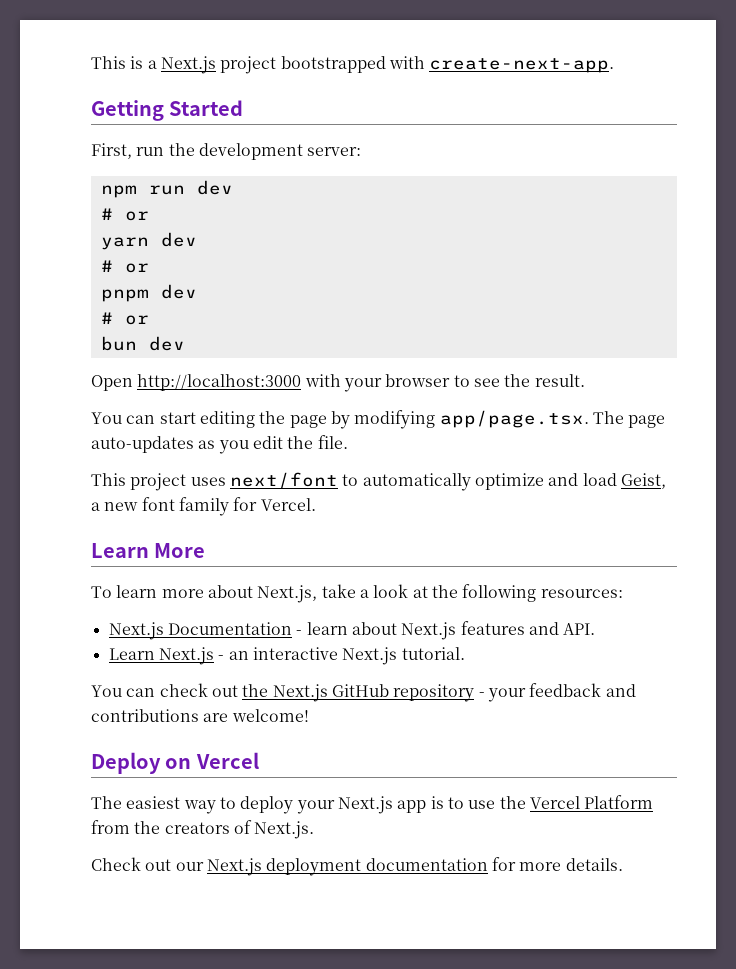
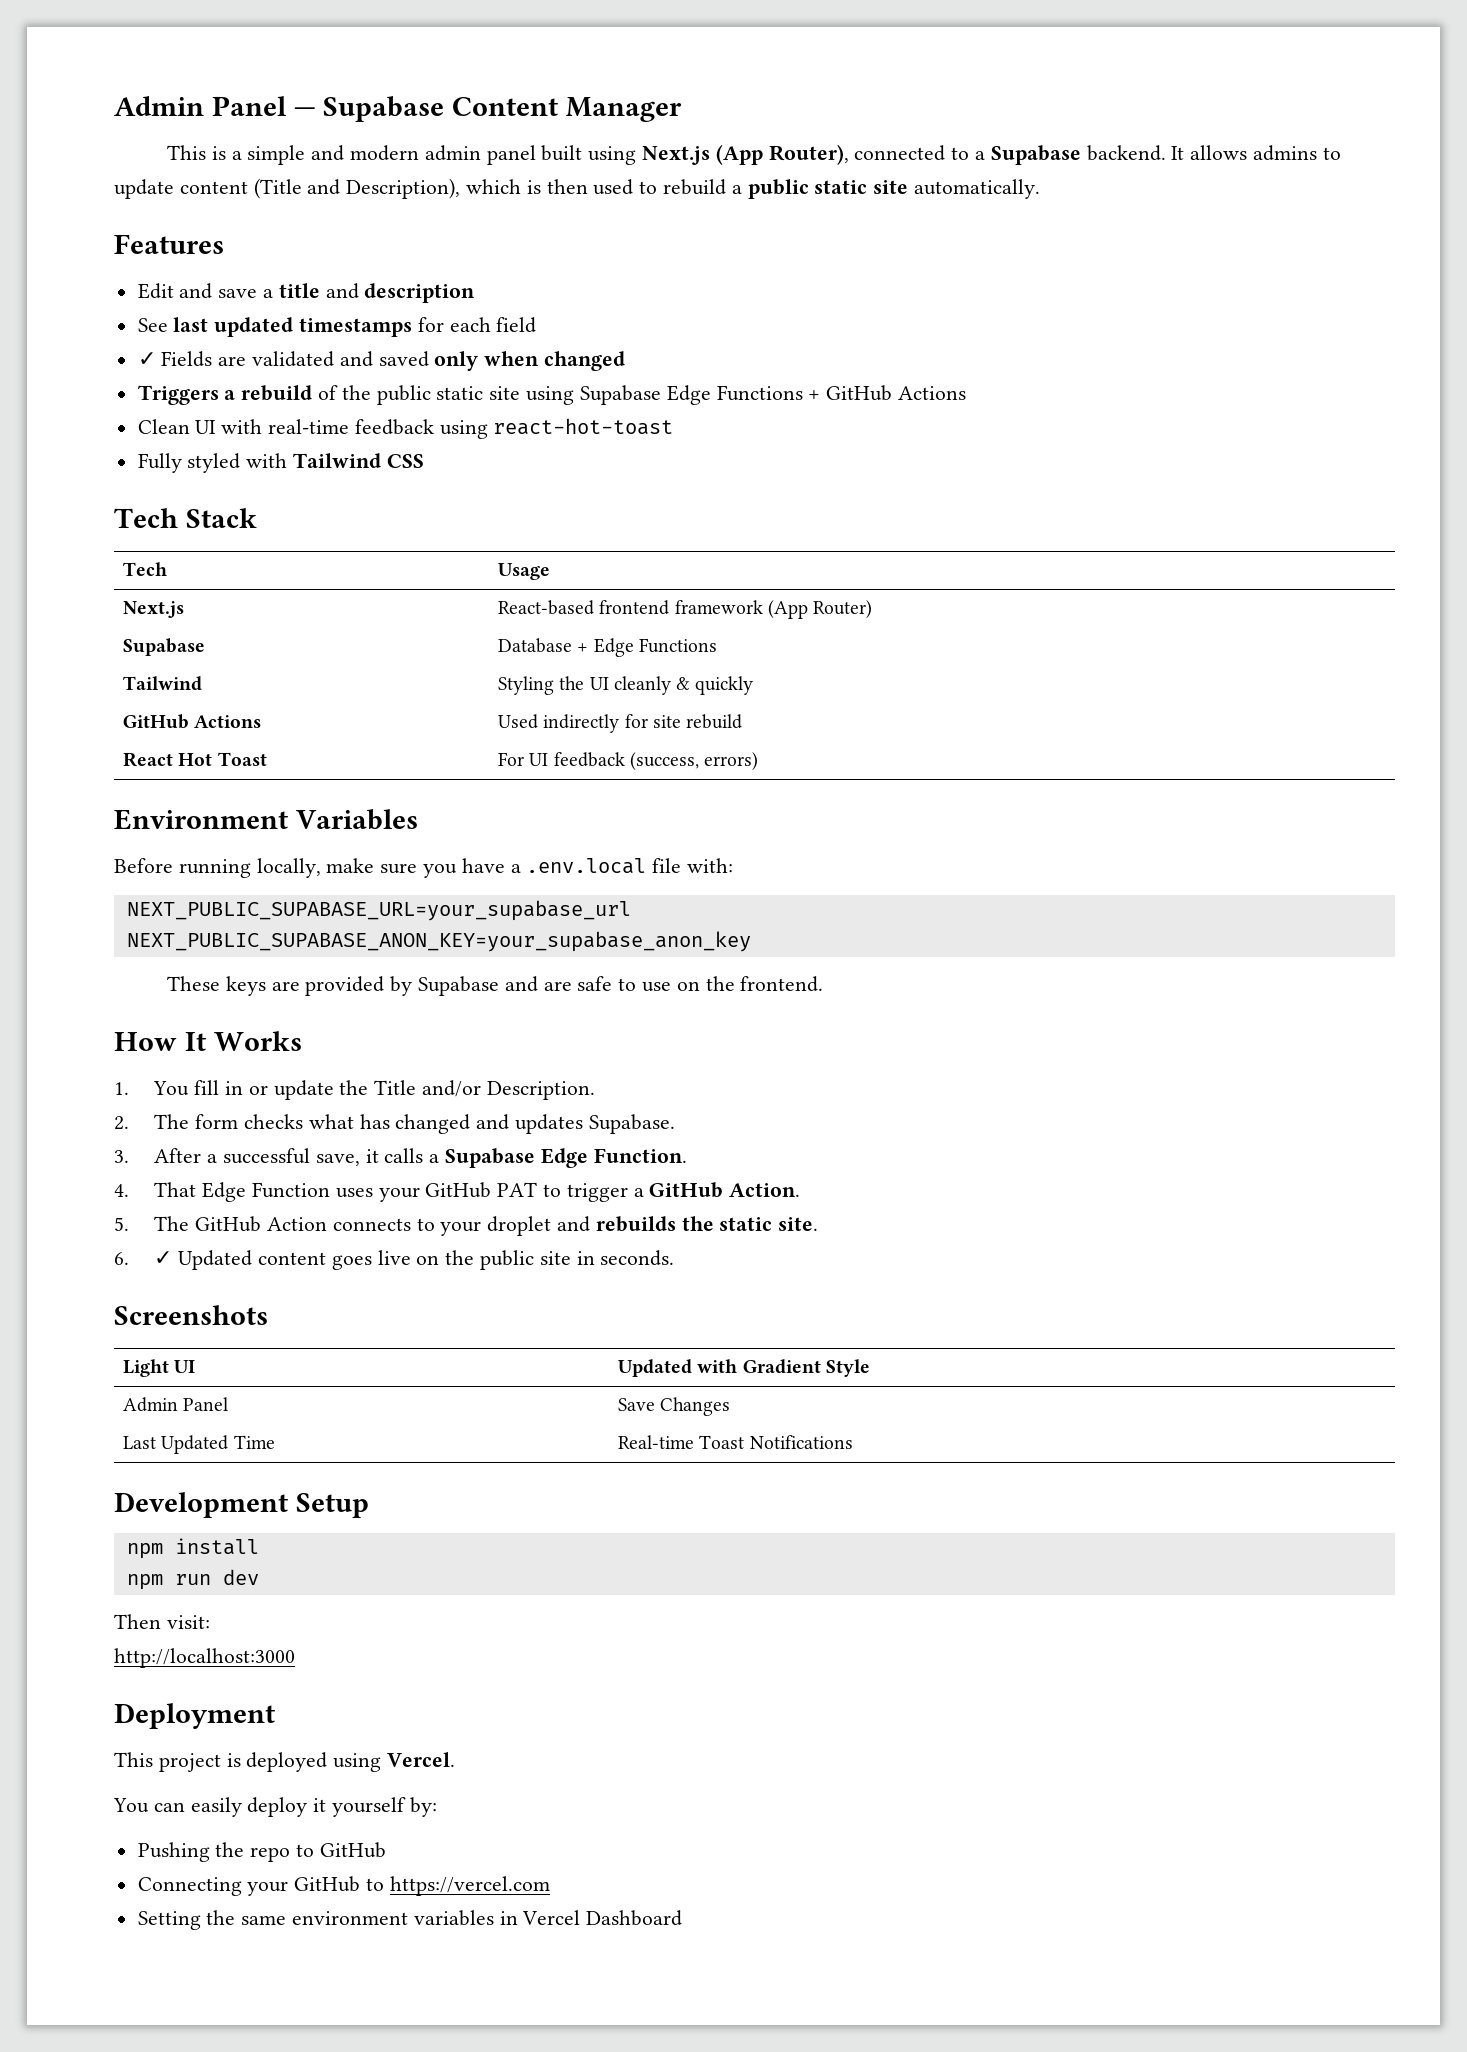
[91,56,615,74] [91,100,244,121] [91,143,362,160] [100,180,233,198] [100,208,149,221] [100,232,197,250] [100,260,149,273] [100,284,197,302] [100,312,149,325] [100,336,185,351] [91,374,585,392] [91,410,666,429] [91,435,348,454] [91,472,666,491] [91,497,316,516] [91,543,206,558] [91,584,623,603] [108,621,596,640] [108,647,465,665] [91,683,636,702] [91,709,309,722] [91,752,259,774] [91,795,654,814] [91,820,315,839] [91,857,623,876] This is a Next.js project bootstrapped with create-next-app. // Getting Started // First, run the development server: // npm run dev // # or // yarn dev // # or // pnpm dev // # or // bun dev // Open http://localhost:3000 with your browser to see the result. // You can start editing the page by modifying app/page.tsx. The page auto-updates as you edit the file. // This project uses next/font to automatically optimize and load Geist, a new font family for Vercel. // Learn More // To learn more about Next.js, take a look at the following resources: // Next.js Documentation - learn about Next.js features and API. // Learn Next.js - an interactive Next.js tutorial. // You can check out the Next.js GitHub repository - your feedback and contributions are welcome! // Deploy on Vercel // The easiest way to deploy your Next.js app is to use the Vercel Platform from the creators of Next.js. // Check out our Next.js deployment documentation for more details. -> [114,96,683,122] [166,144,1341,165] [114,178,1041,199] [114,234,224,254] [137,283,476,303] [137,317,537,337] [137,351,626,371] [137,385,966,405] [137,418,674,439] [137,453,424,473] [114,508,257,528] [123,562,168,576] [498,563,551,580] [123,601,185,618] [498,600,873,619] [123,638,206,656] [498,638,717,657] [123,676,203,691] [498,676,754,695] [123,714,262,729] [498,714,743,733] [123,752,267,767] [498,752,759,770] [114,809,418,830] [114,858,734,878] [126,900,631,921] [126,931,751,952] [166,976,824,996] [114,1031,302,1051] [114,1080,595,1100] [114,1114,675,1134] [114,1148,687,1168] [114,1182,801,1202] [114,1216,819,1236] [114,1250,675,1270] [114,1305,268,1325] [123,1359,196,1377] [618,1359,870,1377] [123,1397,229,1412] [618,1397,731,1416] [123,1435,275,1454] [618,1435,853,1449] [114,1492,369,1518] [126,1538,259,1559] [126,1569,259,1590] [114,1614,210,1629] [114,1648,295,1668] [114,1703,275,1729] [114,1752,456,1772] [113,1797,437,1817] [137,1842,386,1862] [137,1876,550,1896] [137,1910,683,1930] Admin Panel — Supabase Content Manager // This is a simple and modern admin panel built using Next.js (App Router), connected to a Supabase backend. It allows admins to update content (Title and Description), which is then used to rebuild a public static site automatically. // Features // Edit and save a title and description // See last updated timestamps for each field // ✓ Fields are validated and saved only when changed // Triggers a rebuild of the public static site using Supabase Edge Functions + GitHub Actions // Clean UI with real-time feedback using react-hot-toast // Fully styled with Tailwind CSS // Tech Stack // Tech | Usage // Next.js | React-based frontend framework (App Router) // Supabase | Database + Edge Functions // Tailwind | Styling the UI cleanly & quickly // GitHub Actions | Used indirectly for site rebuild // React Hot Toast | For UI feedback (success, errors) // Environment Variables // Before running locally, make sure you have a .env.local file with: // NEXT_PUBLIC_SUPABASE_URL=your_supabase_url // NEXT_PUBLIC_SUPABASE_ANON_KEY=your_supabase_anon_key // These keys are provided by Supabase and are safe to use on the frontend. // How It Works // 1. You fill in or update the Title and/or Description. // 2. The form checks what has changed and updates Supabase. // 3. After a successful save, it calls a Supabase Edge Function. // 4. That Edge Function uses your GitHub PAT to trigger a GitHub Action. // 5. The GitHub Action connects to your droplet and rebuilds the static site. // 6. ✓ Updated content goes live on the public site in seconds. // Screenshots // Light UI | Updated with Gradient Style // Admin Panel | Save Changes // Last Updated Time | Real-time Toast Notifications // Development Setup // npm install // npm run dev // Then visit: // http://localhost:3000 // Deployment // This project is deployed using Vercel. // You can easily deploy it yourself by: // Pushing the repo to GitHub // Connecting your GitHub to https://vercel.com // Setting the same environment variables in Vercel Dashboard

